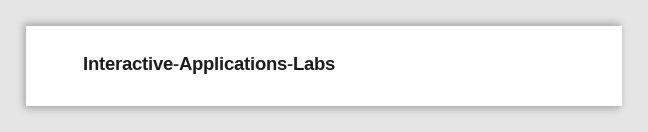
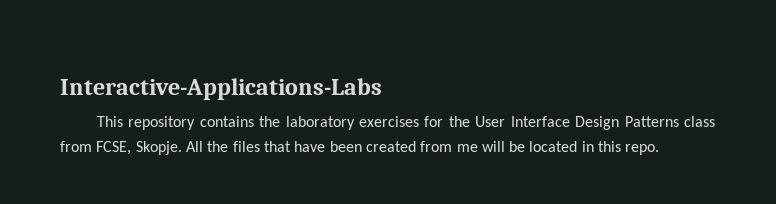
(335, 65) none -> [96,116,715,130] [60,141,660,155] // This repository contains the laboratory exercises for the User Interface Design Patterns class from FCSE, Skopje. All the files that have been created from me will be located in this repo.

